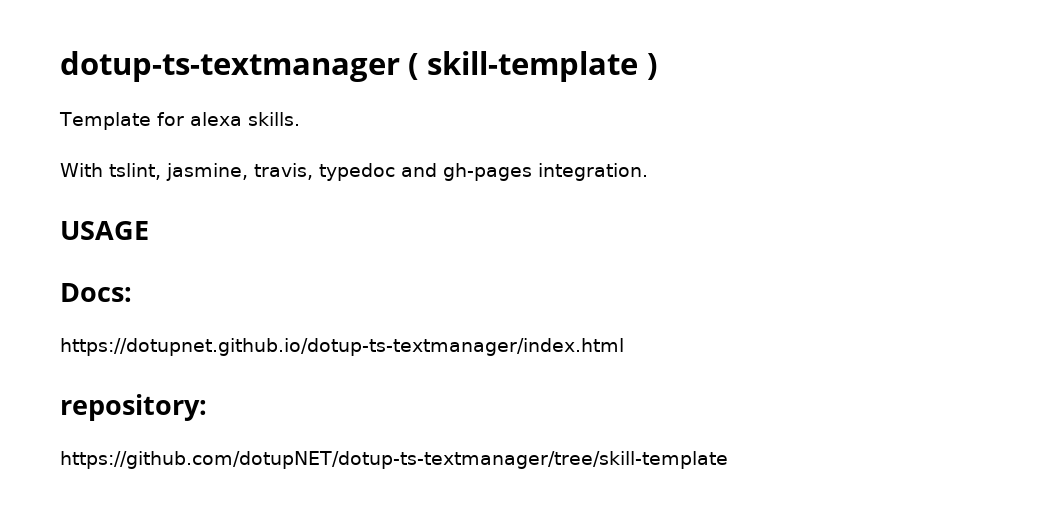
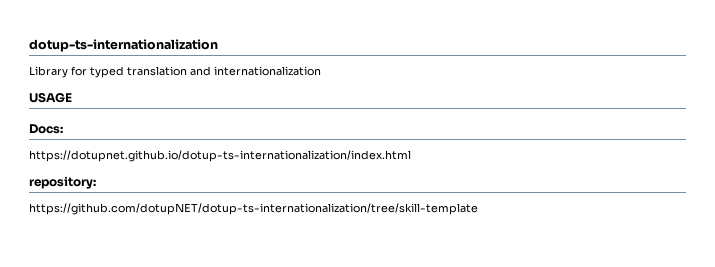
[60,51,658,82] [59,112,300,130] [60,163,648,181] dotup-ts-textmanager ( skill-template ) // Template for alexa skills. // With tslint, jasmine, travis, typedoc and gh-pages integration. -> [29,39,218,52] [29,66,321,78] dotup-ts-internationalization // Library for typed translation and internationalization
[60,338,624,356] https://dotupnet.github.io/dotup-ts-textmanager/index.html -> [29,150,411,162] https://dotupnet.github.io/dotup-ts-internationalization/index.html
[60,451,728,469] https://github.com/dotupNET/dotup-ts-textmanager/tree/skill-template -> [29,203,478,215] https://github.com/dotupNET/dotup-ts-internationalization/tree/skill-template

